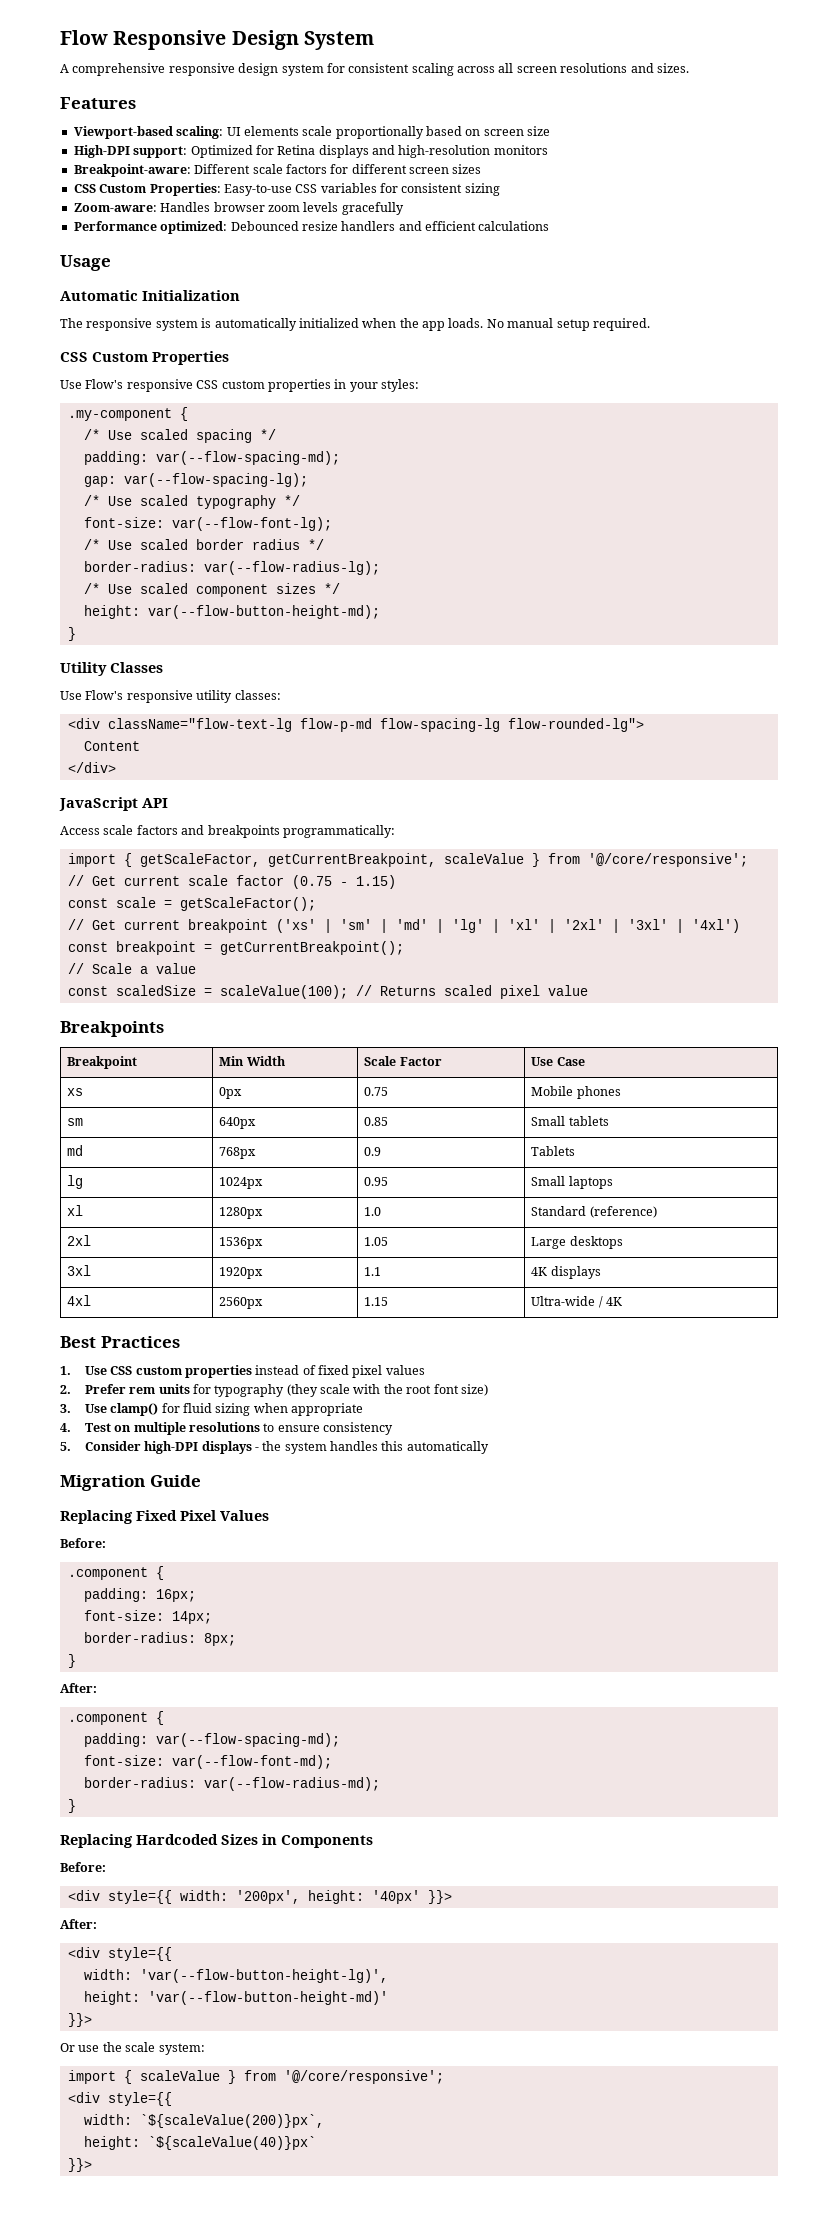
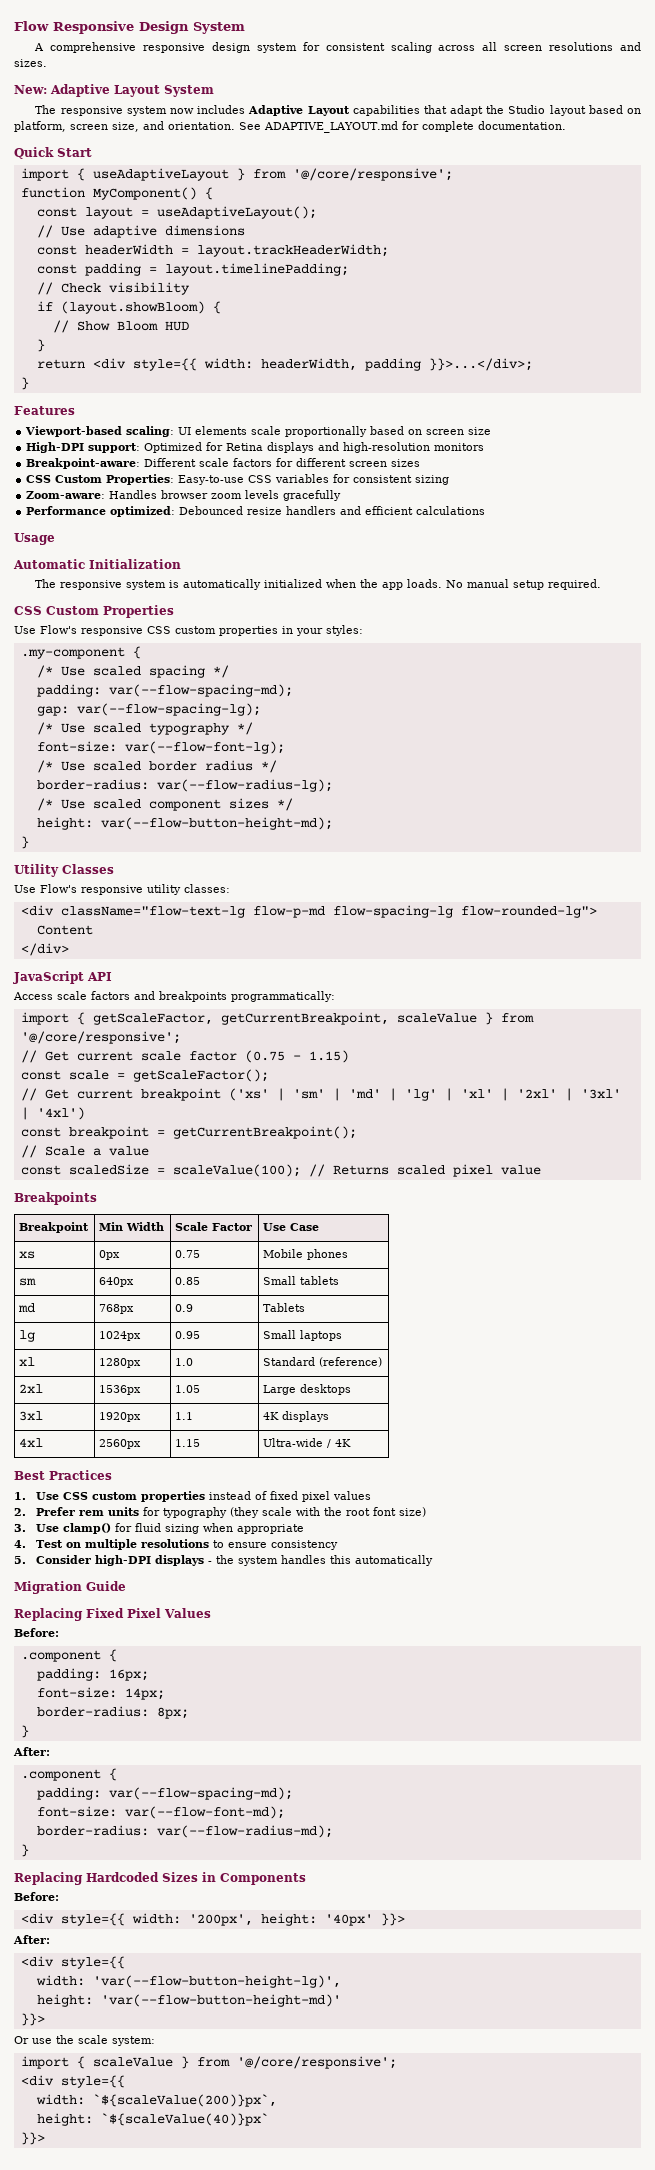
(689, 68) none -> [14,84,214,97] [35,105,641,116] [14,121,566,133] [14,147,92,159] [20,168,453,181] [20,187,213,200] [36,206,317,219] [36,225,245,238] [36,244,389,257] [36,263,349,276] [36,282,190,295] [36,301,221,314] [52,320,189,333] [36,339,45,352] [36,358,533,371] [20,377,29,390] // New: Adaptive Layout System // The responsive system now includes Adaptive Layout capabilities that adapt the Studio layout based on platform, screen size, and orientation. See ADAPTIVE_LAYOUT.md for complete documentation. // Quick Start // import { useAdaptiveLayout } from '@/core/responsive'; // function MyComponent() { // const layout = useAdaptiveLayout(); // // Use adaptive dimensions // const headerWidth = layout.trackHeaderWidth; // const padding = layout.timelinePadding; // // Check visibility // if (layout.showBloom) { // // Show Bloom HUD // } // return <div style={{ width: headerWidth, padding }}>...</div>; // }

